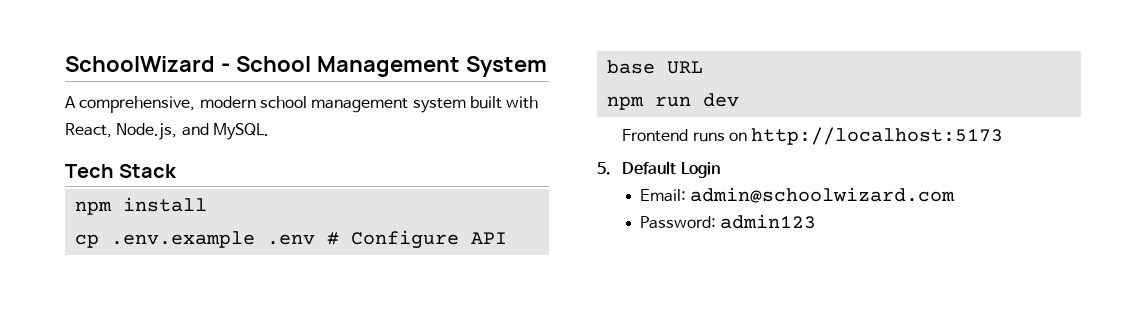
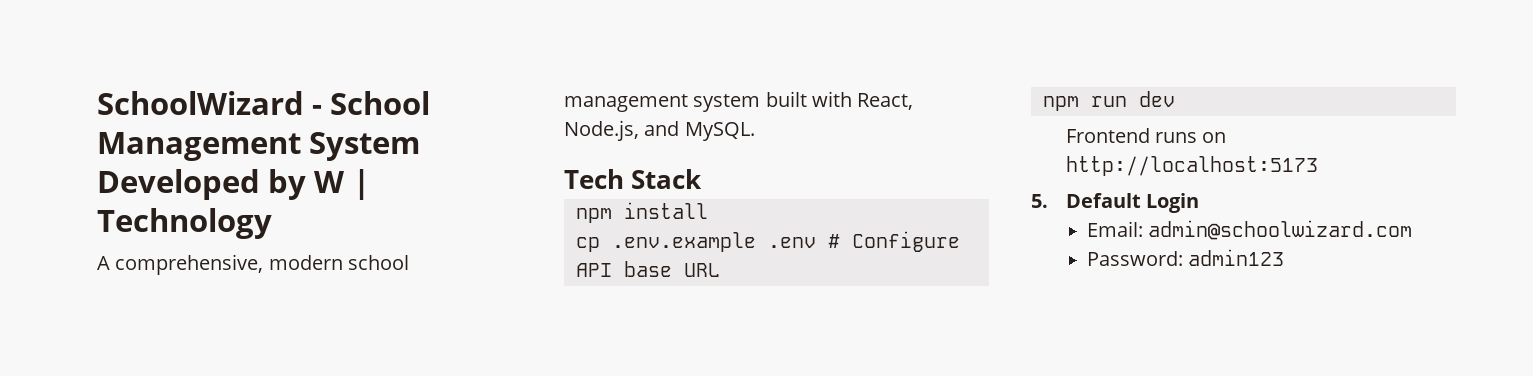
(547, 66) none -> [97,169,370,200] [97,208,272,239] Developed by W | Technology

